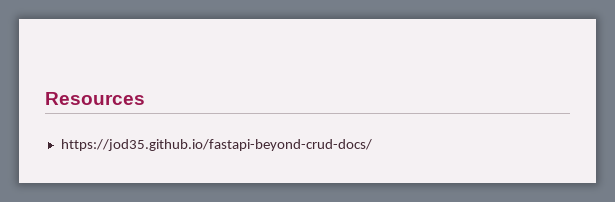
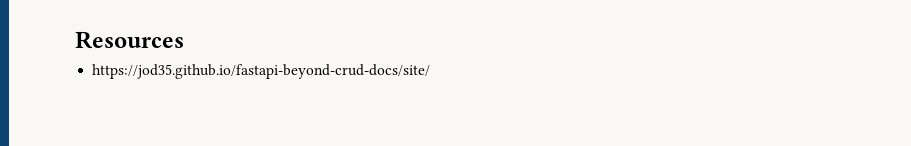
[60,139,372,151] https://jod35.github.io/fastapi-beyond-crud-docs/ -> [92,64,431,79] https://jod35.github.io/fastapi-beyond-crud-docs/site/

